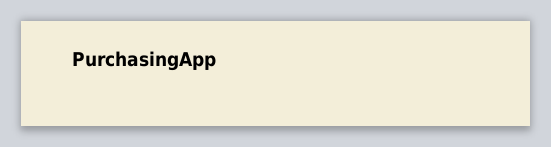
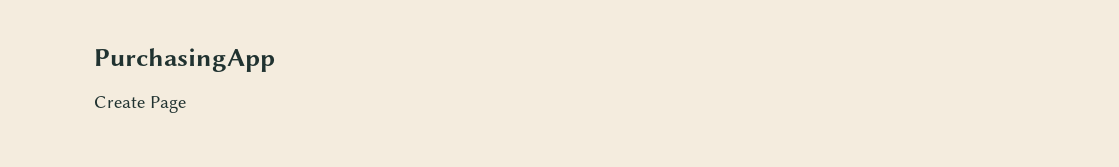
(216, 61) none -> [94,96,186,113] // Create Page

